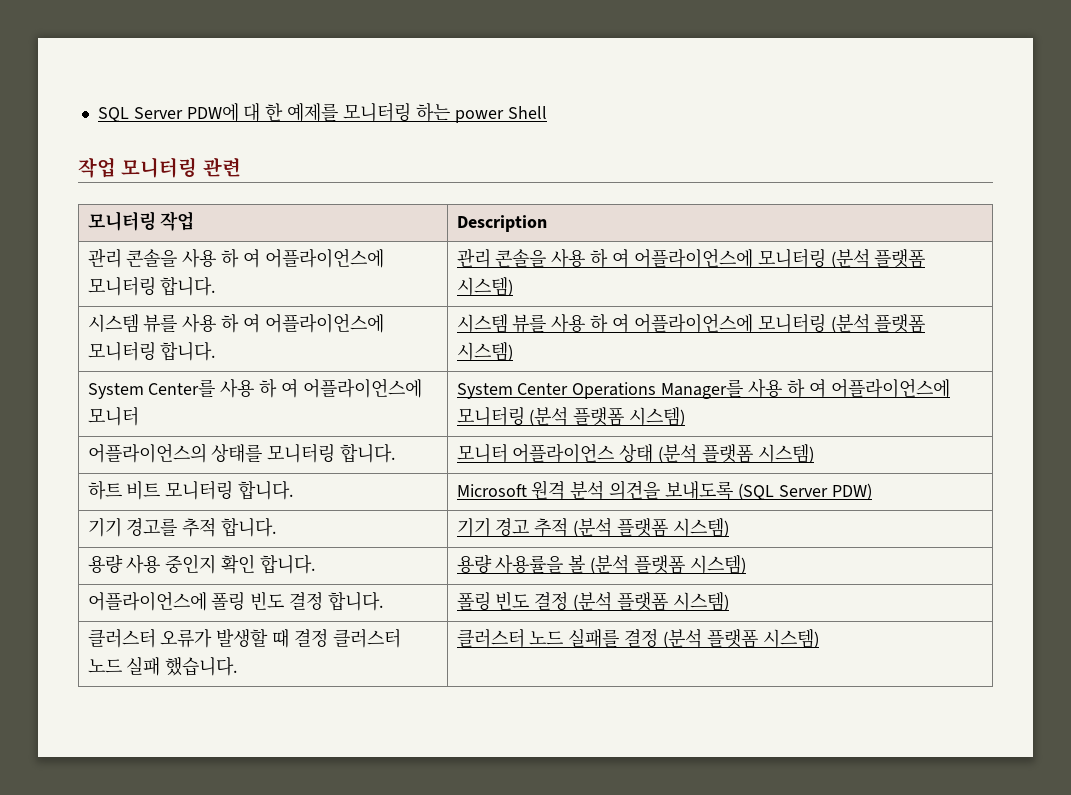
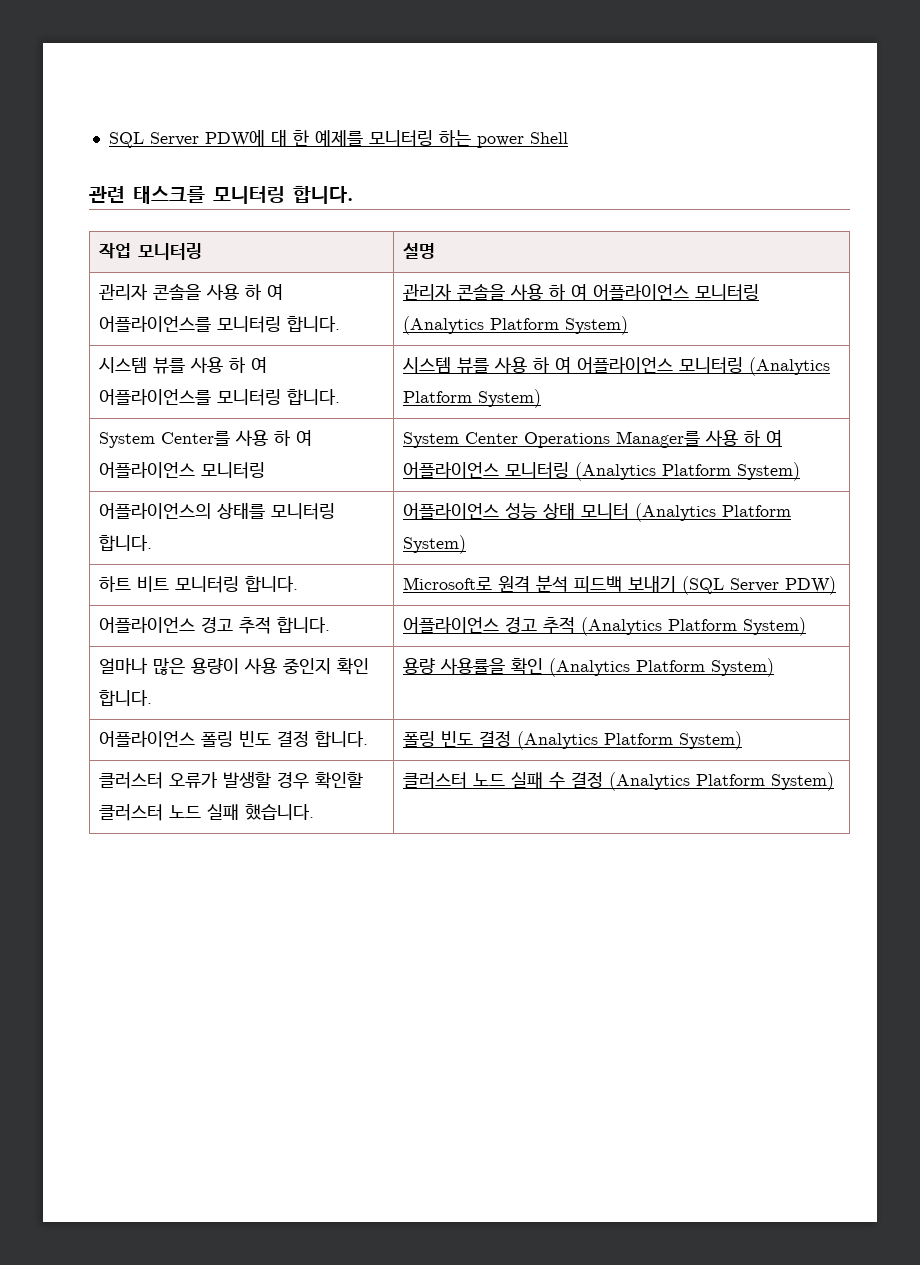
[78,157,241,178] [87,211,195,231] [456,215,547,232] [87,248,384,268] [87,276,216,296] [456,248,926,268] [456,277,513,296] [87,313,384,333] 작업 모니터링 관련 // 모니터링 작업 | Description // 관리 콘솔을 사용 하 여 어플라이언스에 모니터링 합니다. | 관리 콘솔을 사용 하 여 어플라이언스에 모니터링 (분석 플랫폼 시스템) // 시스템 뷰를 사용 하 여 어플라이언스에 -> [89,186,353,204] [99,243,203,260] [403,243,436,259] [99,284,284,300] [99,316,341,333] [403,284,760,301] [403,316,629,335] [99,357,268,374] [99,389,212,405] 관련 태스크를 모니터링 합니다. // 작업 모니터링 | 설명 // 관리자 콘솔을 사용 하 여 어플라이언스를 모니터링 합니다. | 관리자 콘솔을 사용 하 여 어플라이언스 모니터링 (Analytics Platform System) // 시스템 뷰를 사용 하 여 어플라이언스를
[633,313,926,333] [456,342,513,361] 어플라이언스에 모니터링 (분석 플랫폼 시스템) -> [577,357,831,376] [403,389,542,408] 어플라이언스 모니터링 (Analytics Platform System)
[302,378,422,398] [87,406,139,426] 어플라이언스에 모니터 -> [99,462,266,479] 어플라이언스 모니터링
[830,378,950,398] [456,406,686,426] 어플라이언스에 모니터링 (분석 플랫폼 시스템) -> [403,462,801,481] 어플라이언스 모니터링 (Analytics Platform System)
[456,443,814,463] 모니터 어플라이언스 상태 (분석 플랫폼 시스템) -> [403,502,792,522] [403,535,467,554] 어플라이언스 성능 상태 모니터 (Analytics Platform System)
[456,484,527,497] Microsoft -> [403,577,493,590] Microsoft로
[609,480,734,500] 의견을 보내도록 -> [574,576,677,592] 피드백 보내기
[87,518,178,537] 기기 경고를 -> [99,617,234,633] 어플라이언스 경고
[456,518,729,537] [87,555,123,574] 기기 경고 추적 (분석 플랫폼 시스템) // 용량 -> [403,617,807,636] [99,657,240,675] 어플라이언스 경고 추적 (Analytics Platform System) // 얼마나 많은 용량이
[568,555,746,574] [87,591,207,611] 볼 (분석 플랫폼 시스템) // 어플라이언스에 -> [511,658,775,677] [99,731,196,747] 확인 (Analytics Platform System) // 어플라이언스
[573,592,729,611] (분석 플랫폼 시스템) -> [517,731,743,750] (Analytics Platform System)
[272,629,329,648] 때 결정 -> [277,772,364,789] 경우 확인할
[568,629,819,648] 실패를 결정 (분석 플랫폼 시스템) -> [511,772,835,791] 실패 수 결정 (Analytics Platform System)

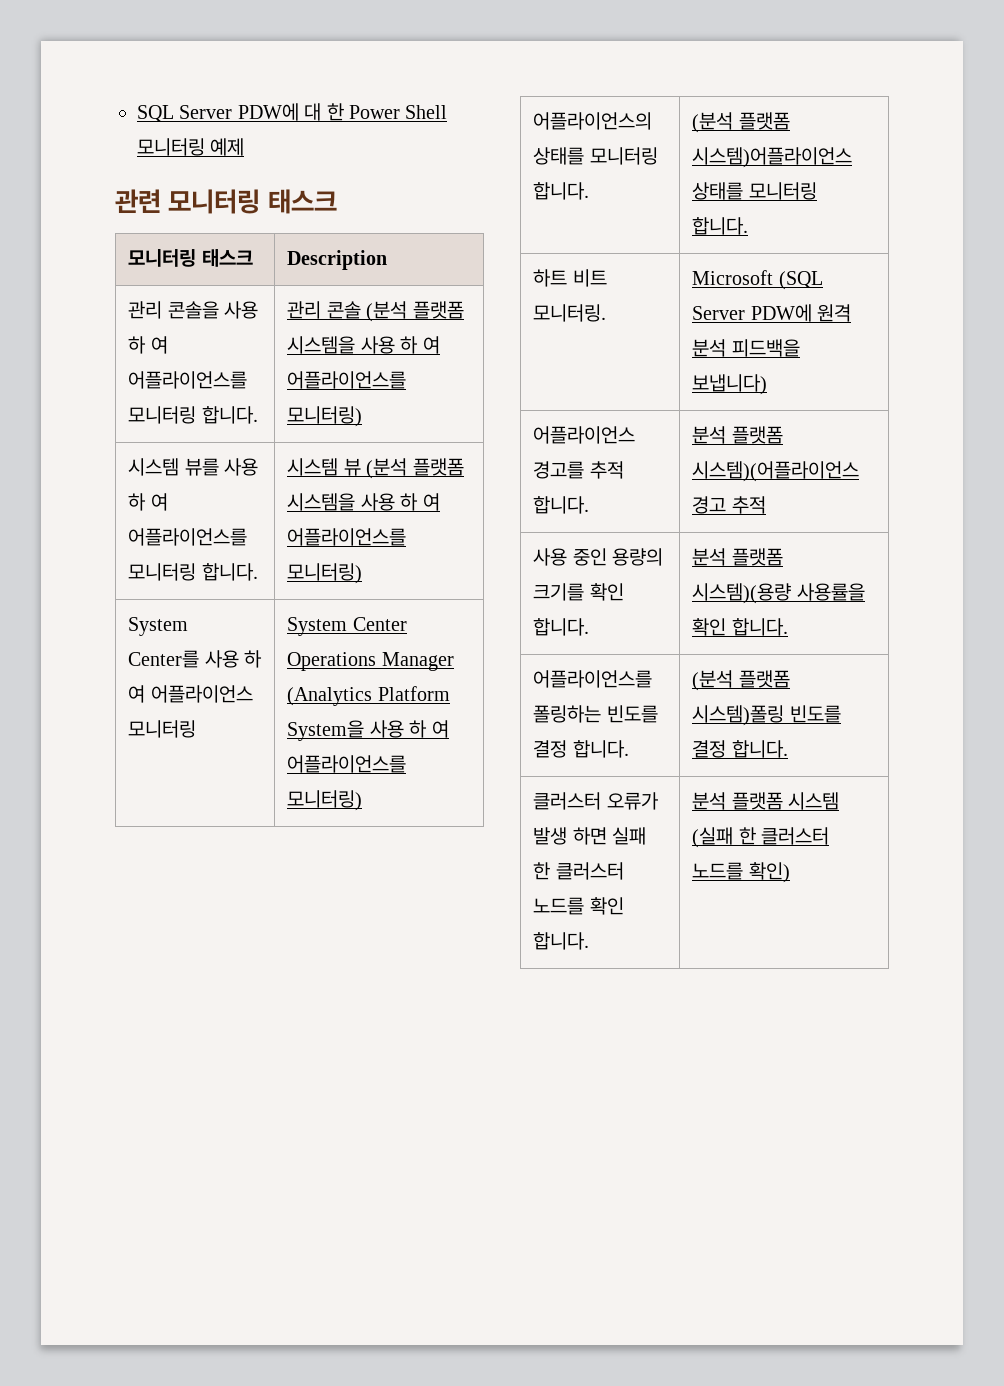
[314,130,568,148] [89,186,353,204] [99,243,203,260] [403,243,436,259] [99,284,149,300] 예제를 모니터링 하는 power Shell // 관련 태스크를 모니터링 합니다. // 작업 모니터링 | 설명 // 관리자 -> [349,105,448,119] [137,138,245,156] [115,189,337,214] [128,249,253,267] [287,250,388,270] [128,301,163,319] Power Shell 모니터링 예제 // 관련 모니터링 태스크 // 모니터링 태스크 | Description // 관리
[403,284,760,301] [403,316,629,335] 관리자 콘솔을 사용 하 여 어플라이언스 모니터링 (Analytics Platform System) -> [287,301,464,322] [287,336,440,354] [287,371,407,389] [287,406,363,427] 관리 콘솔 (분석 플랫폼 시스템을 사용 하 여 어플라이언스를 모니터링)
[457,357,831,376] [403,389,542,408] 뷰를 사용 하 여 어플라이언스 모니터링 (Analytics Platform System) -> [343,458,464,479] [287,493,440,511] [287,528,407,546] [287,563,363,584] 뷰 (분석 플랫폼 시스템을 사용 하 여 어플라이언스를 모니터링)
[616,430,783,448] [403,462,801,481] [99,502,336,520] [99,535,153,551] [403,502,792,522] [403,535,467,554] [99,576,299,593] [403,575,837,595] [99,617,234,633] Manager를 사용 하 여 어플라이언스 모니터링 (Analytics Platform System) // 어플라이언스의 상태를 모니터링 합니다. | 어플라이언스 성능 상태 모니터 (Analytics Platform System) // 하트 비트 모니터링 합니다. | Microsoft로 원격 분석 피드백 보내기 (SQL Server PDW) // 어플라이언스 경고 -> [381,652,454,671] [287,686,450,706] [287,720,449,741] [287,755,407,773] [287,790,363,811] [533,112,653,130] [533,147,658,165] [533,182,590,200] [692,112,790,133] [692,147,853,168] [692,182,817,200] [692,217,749,235] [533,269,607,287] [533,304,607,322] [692,270,823,290] [692,304,852,322] [692,339,800,357] [692,374,768,395] [533,426,636,444] [533,461,585,479] Manager (Analytics Platform System을 사용 하 여 어플라이언스를 모니터링) // 어플라이언스의 상태를 모니터링 합니다. | (분석 플랫폼 시스템)어플라이언스 상태를 모니터링 합니다. // 하트 비트 모니터링. | Microsoft (SQL Server PDW에 원격 분석 피드백을 보냅니다) // 어플라이언스 경고를
[403,617,807,636] [99,657,370,675] [99,690,153,706] [403,657,775,677] [99,731,369,747] [403,731,743,750] [99,772,364,789] [99,804,315,821] [403,772,835,791] 어플라이언스 경고 추적 (Analytics Platform System) // 얼마나 많은 용량이 사용 중인지 확인 합니다. | 용량 사용률을 확인 (Analytics Platform System) // 어플라이언스 폴링 빈도 결정 합니다. | 폴링 빈도 결정 (Analytics Platform System) // 클러스터 오류가 발생할 경우 확인할 클러스터 노드 실패 했습니다. | 클러스터 노드 실패 수 결정 (Analytics Platform System) -> [692,426,783,444] [692,461,860,482] [692,496,766,514] [533,548,664,566] [533,583,624,601] [533,618,590,636] [692,548,783,566] [692,583,865,604] [692,618,788,636] [533,670,653,688] [533,705,658,723] [533,740,629,758] [692,670,790,691] [692,705,841,726] [692,740,788,758] [533,792,658,810] [533,827,647,845] [533,862,624,880] [533,897,624,915] [533,932,590,950] [692,792,840,810] [692,827,830,848] [692,862,790,883] 분석 플랫폼 시스템)(어플라이언스 경고 추적 // 사용 중인 용량의 크기를 확인 합니다. | 분석 플랫폼 시스템)(용량 사용률을 확인 합니다. // 어플라이언스를 폴링하는 빈도를 결정 합니다. | (분석 플랫폼 시스템)폴링 빈도를 결정 합니다. // 클러스터 오류가 발생 하면 실패 한 클러스터 노드를 확인 합니다. | 분석 플랫폼 시스템 (실패 한 클러스터 노드를 확인)

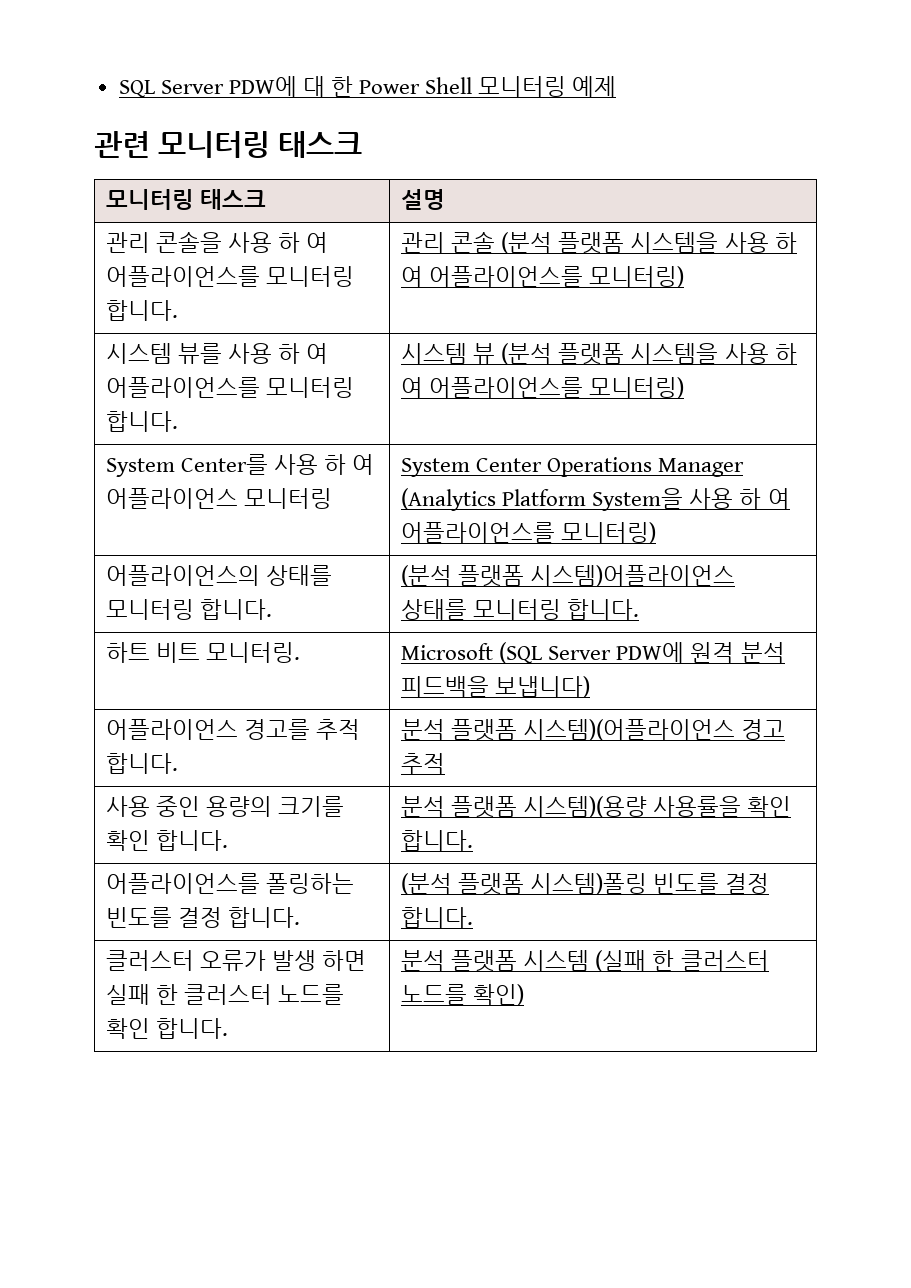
[287,250,388,270] Description -> [401,189,446,210] 설명

